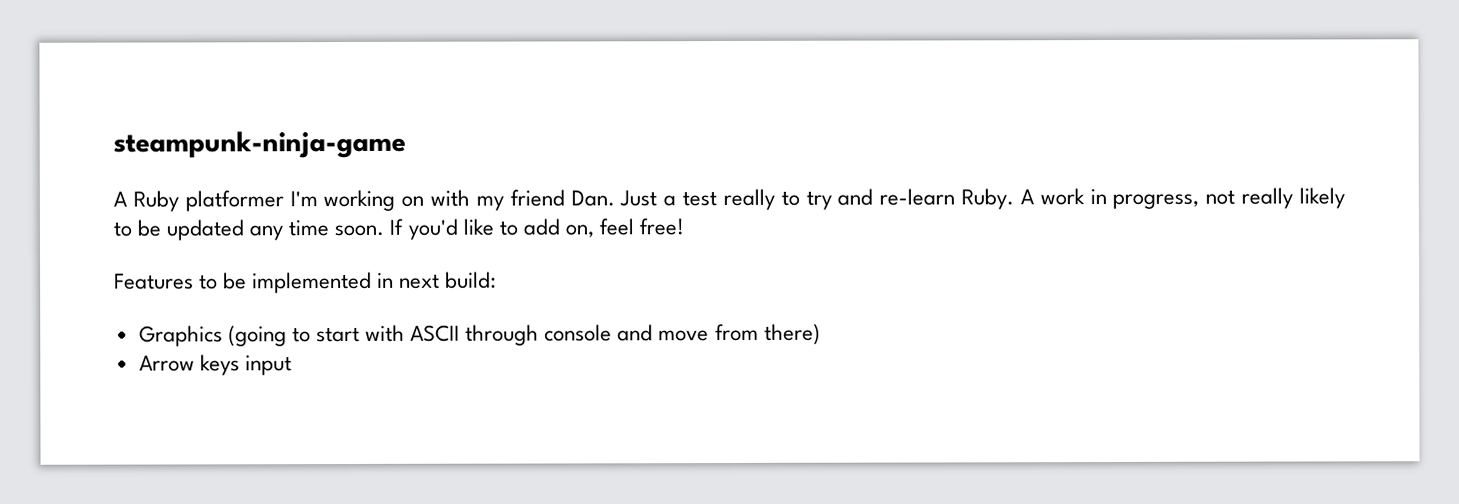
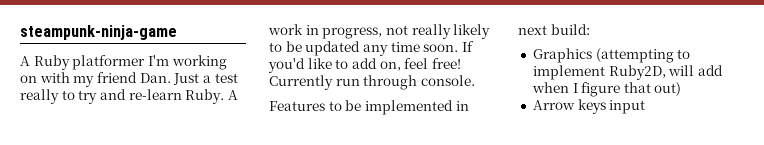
(684, 227) none -> [269,75,475,90] Currently run through console.
[227,323,821,347] (going to start with ASCII through console and move from there) -> [595,48,691,63] [532,65,723,80] [531,82,682,97] (attempting to implement Ruby2D, will add when I figure that out)

